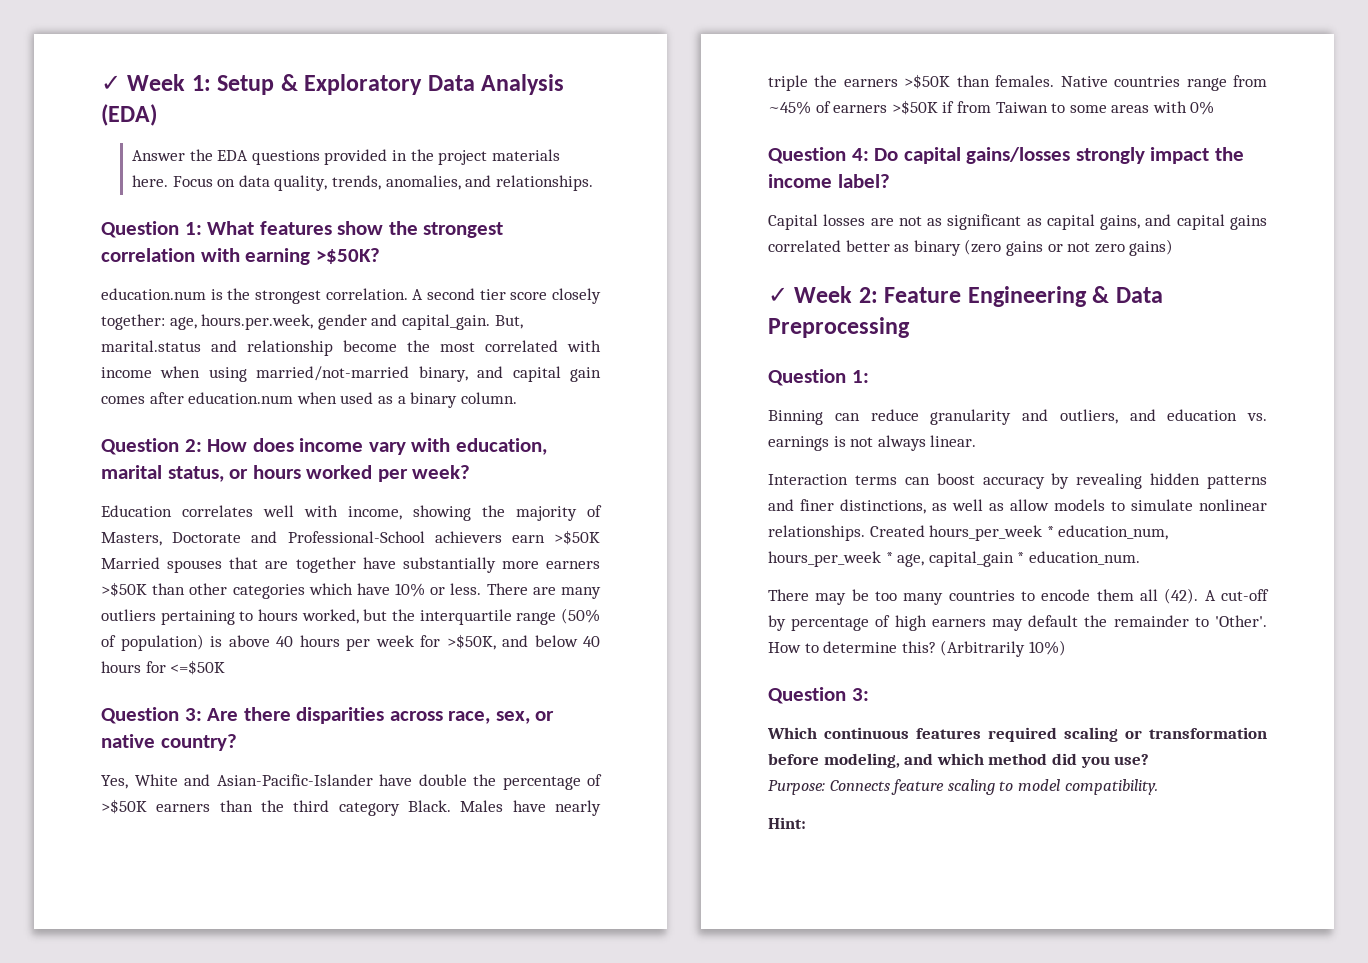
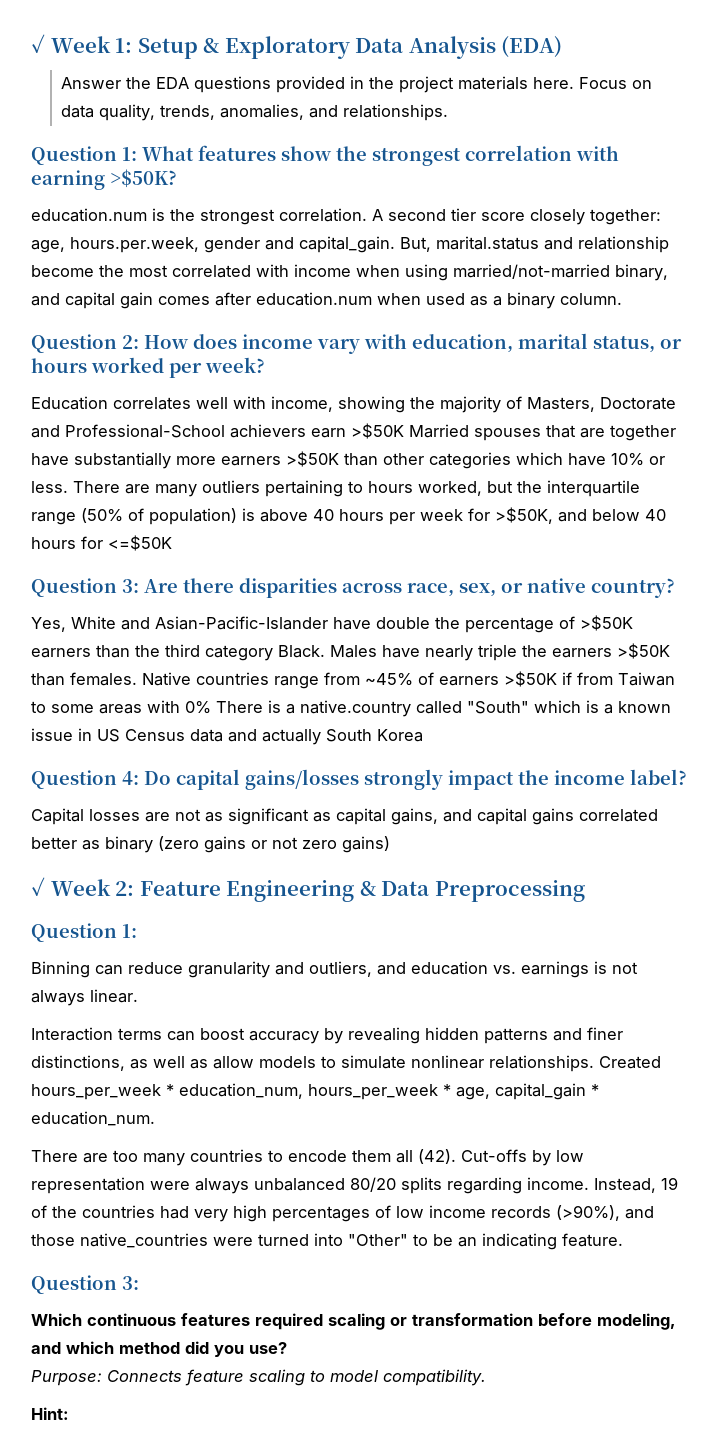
(1215, 108) none -> [216,700,671,717] [31,728,423,745] There is a native.country called "South" which is a known issue in US Census data and actually South Korea
[815,589,869,605] may be -> [83,1153,108,1163] are
[1204,589,1269,601] [768,615,1267,631] [768,640,1066,657] A cut-off by percentage of high earners may default the remainder to 'Other'. How to determine this? (Arbitrarily 10%) -> [461,1149,584,1166] [31,1177,678,1194] [31,1205,654,1222] [31,1233,623,1250] Cut-offs by low representation were always unbalanced 80/20 splits regarding income. Instead, 19 of the countries had very high percentages of low income records (>90%), and those native_countries were turned into "Other" to be an indicating feature.

